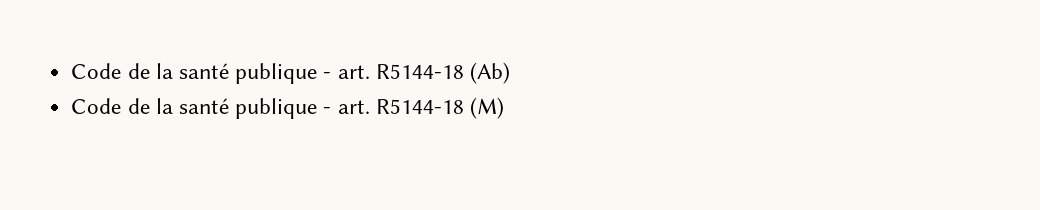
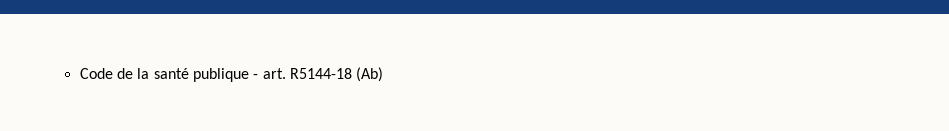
[71,97,504,119] // Code de la santé publique - art. R5144-18 (M) -> (384, 74) none

